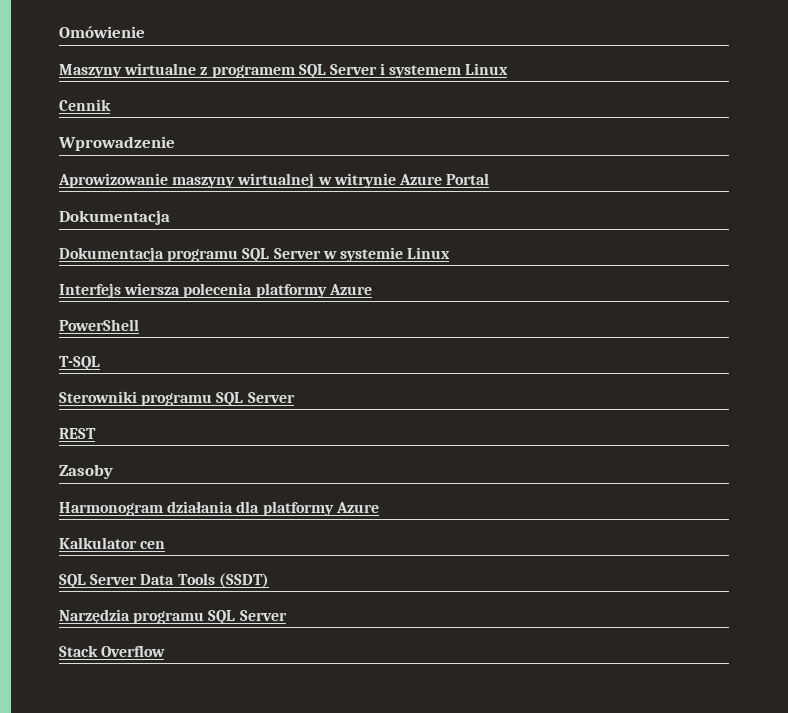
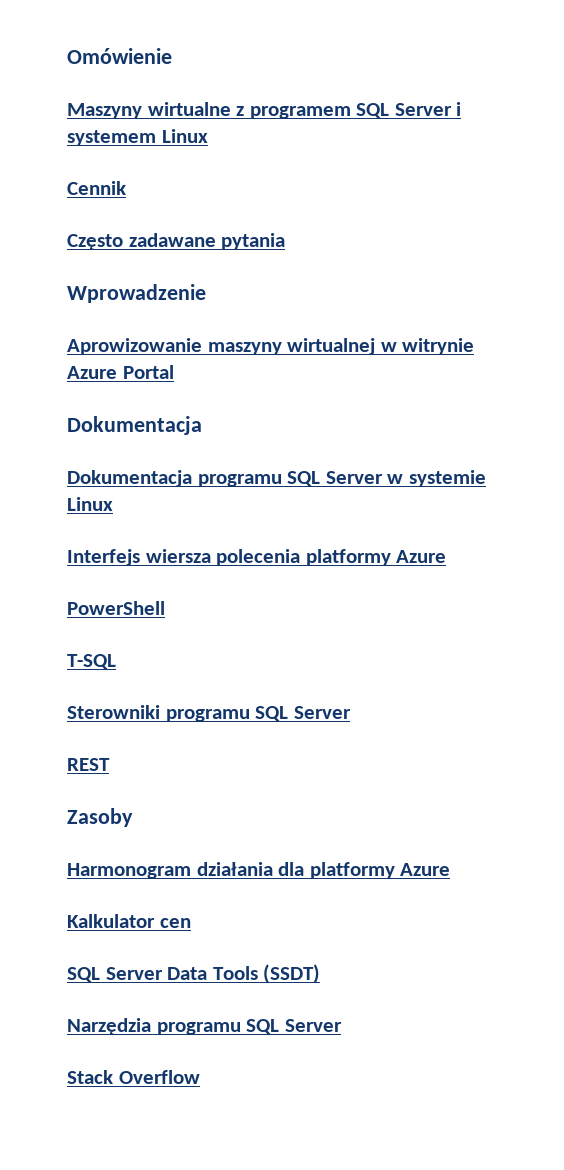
(111, 105) none -> [67,233,286,250] // Często zadawane pytania

